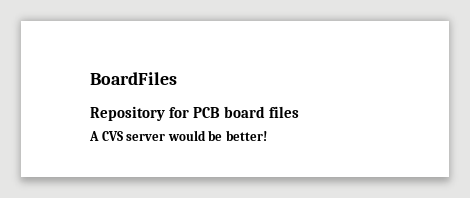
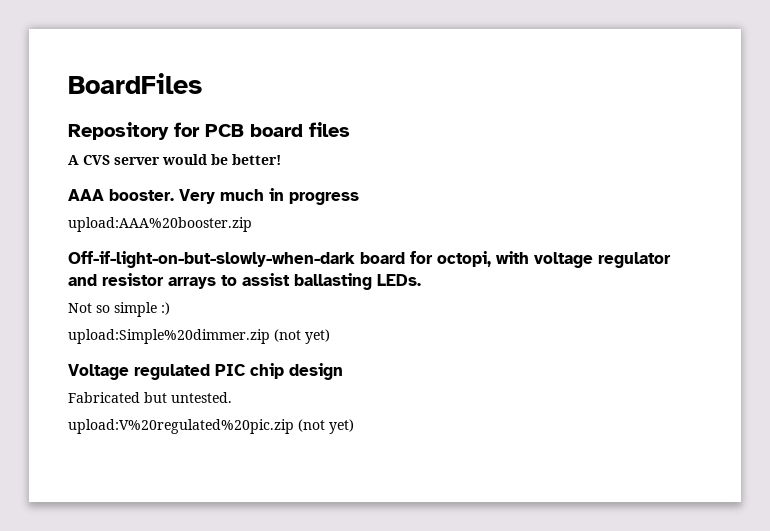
(267, 135) none -> [68,188,359,205] [68,217,252,232] [68,251,671,268] [68,273,421,290] [68,302,170,317] [68,329,330,344] [68,363,343,380] [68,392,232,403] [68,419,354,434] // AAA booster. Very much in progress // upload:AAA%20booster.zip // Off-if-light-on-but-slowly-when-dark board for octopi, with voltage regulator and resistor arrays to assist ballasting LEDs. // Not so simple :) // upload:Simple%20dimmer.zip (not yet) // Voltage regulated PIC chip design // Fabricated but untested. // upload:V%20regulated%20pic.zip (not yet)

